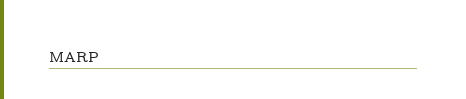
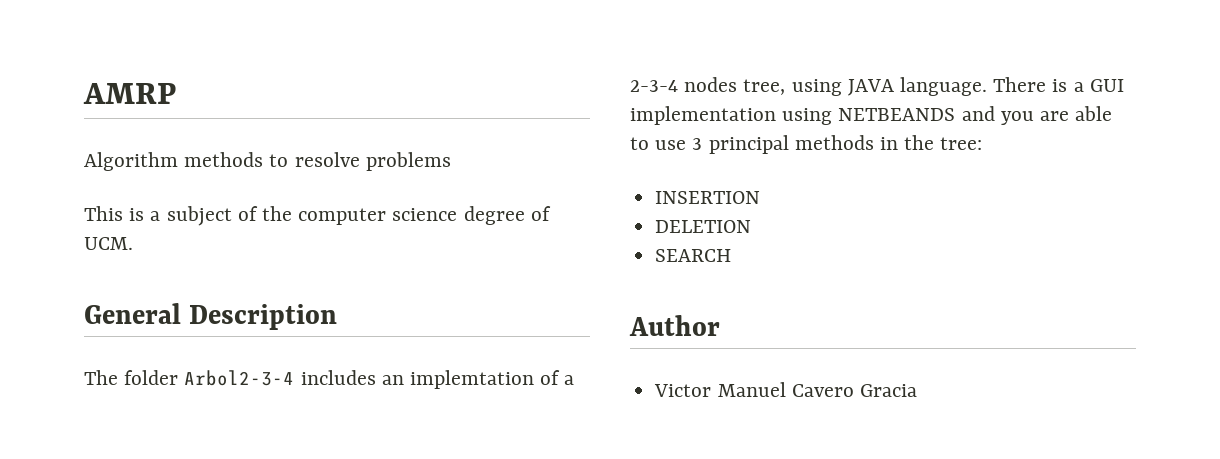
[49,52,99,62] MARP -> [83,83,176,104] [84,152,451,171] [84,206,551,226] [84,237,133,250] [84,303,338,330] [84,370,575,389] [630,77,1124,96] [630,106,1113,125] [630,135,983,154] [655,191,761,204] [655,220,752,233] [655,249,732,262] [629,315,720,336] [654,382,917,397] AMRP // Algorithm methods to resolve problems // This is a subject of the computer science degree of UCM. // General Description // The folder Arbol2-3-4 includes an implemtation of a 2-3-4 nodes tree, using JAVA language. There is a GUI implementation using NETBEANDS and you are able to use 3 principal methods in the tree: // INSERTION // DELETION // SEARCH // Author // Victor Manuel Cavero Gracia

